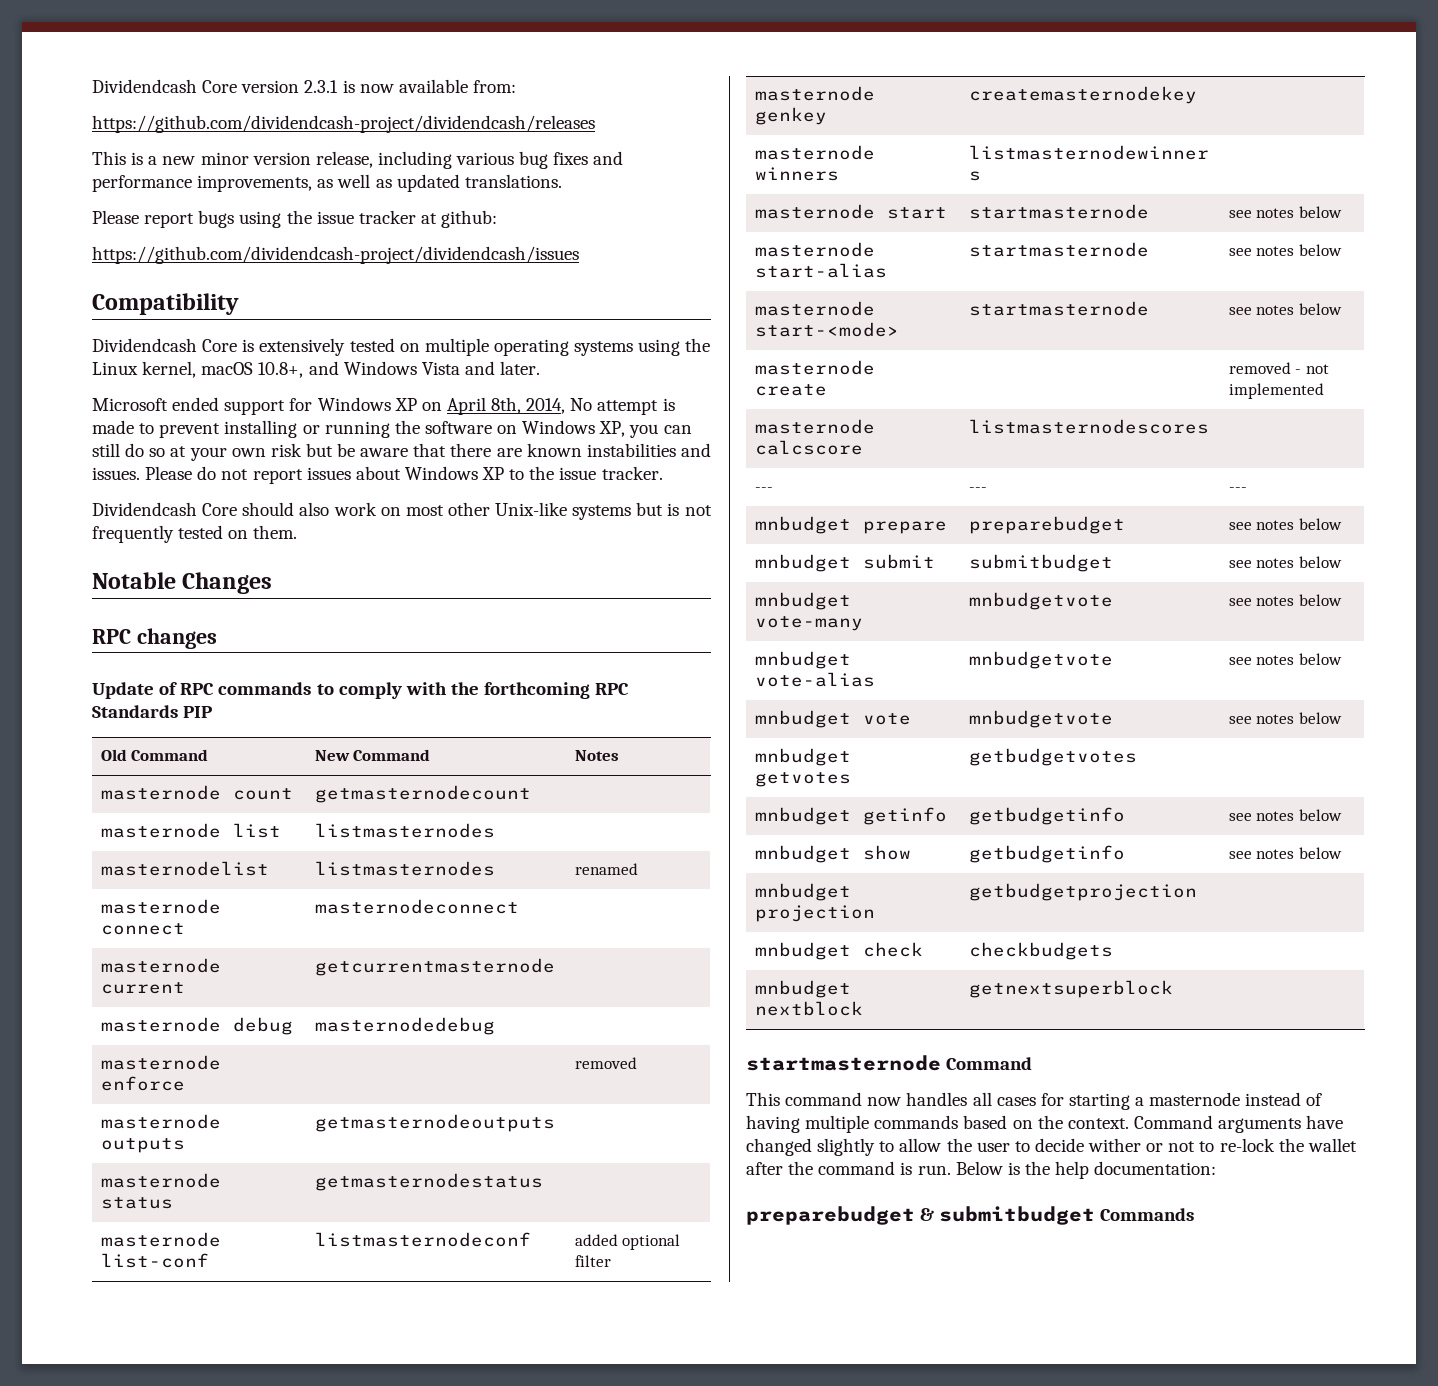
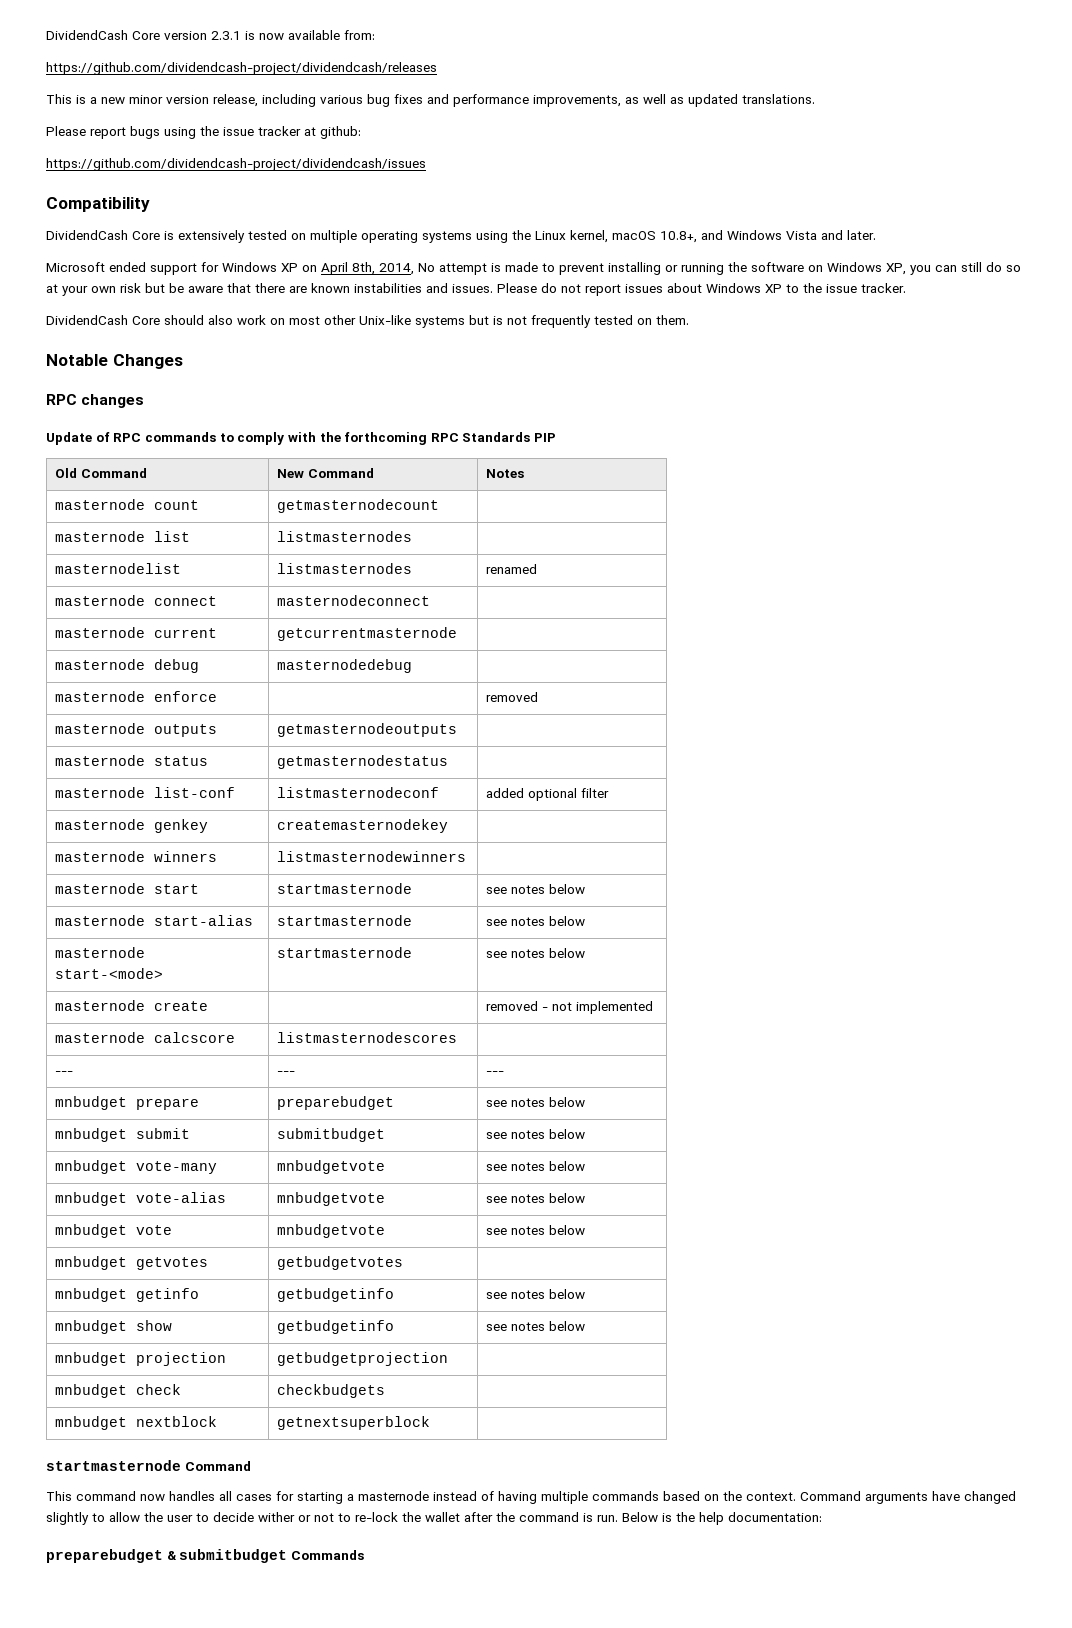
[92,79,197,93] Dividendcash -> [46,30,128,40] DividendCash
[92,338,197,352] Dividendcash -> [46,230,128,240] DividendCash
[92,502,197,516] Dividendcash -> [46,315,128,325] DividendCash

